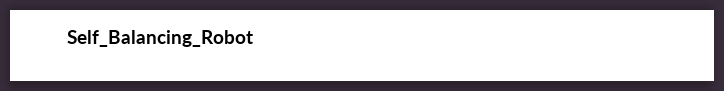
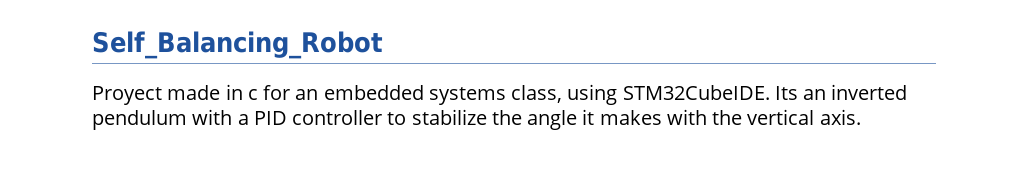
(253, 38) none -> [92,84,908,105] [92,109,861,130] // Proyect made in c for an embedded systems class, using STM32CubeIDE. Its an inverted pendulum with a PID controller to stabilize the angle it makes with the vertical axis.

